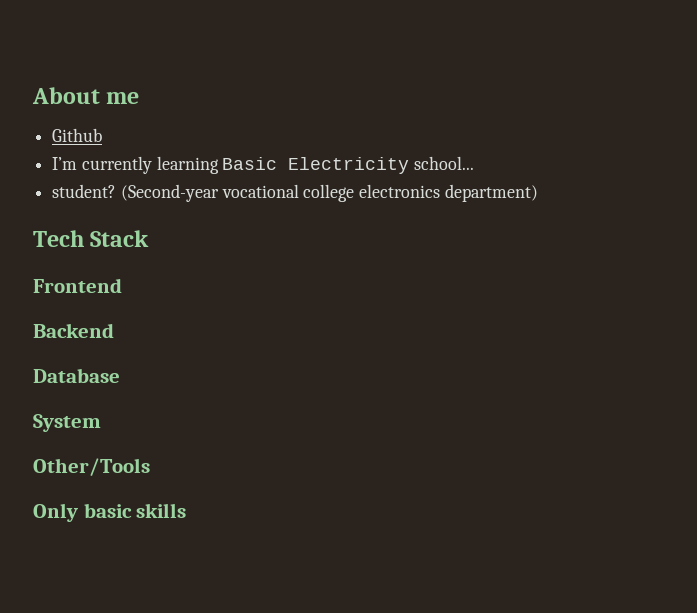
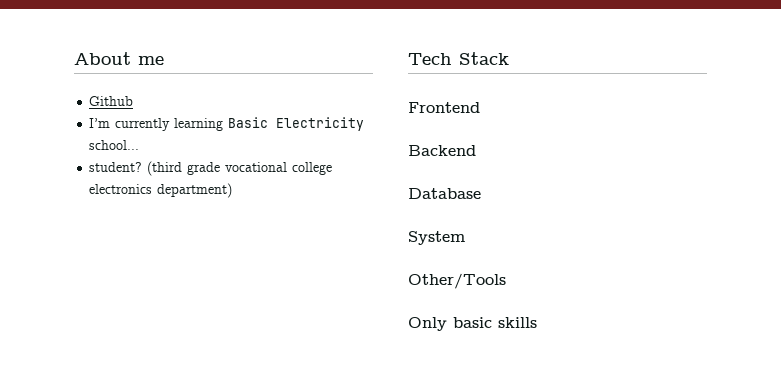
[120,184,219,202] (Second-year -> [147,161,221,176] (third grade

